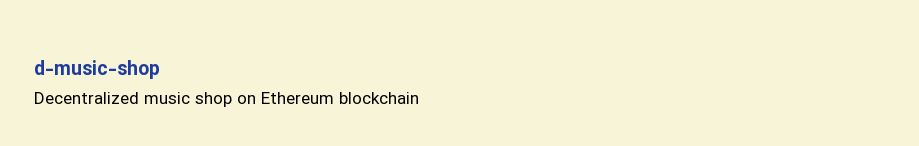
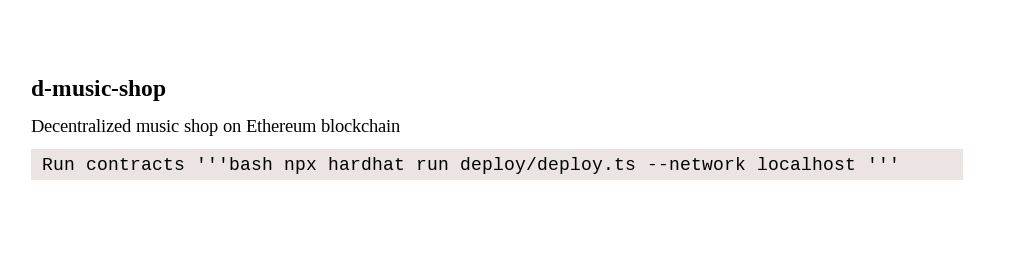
(419, 98) none -> [42,157,901,174] // Run contracts '''bash npx hardhat run deploy/deploy.ts --network localhost '''

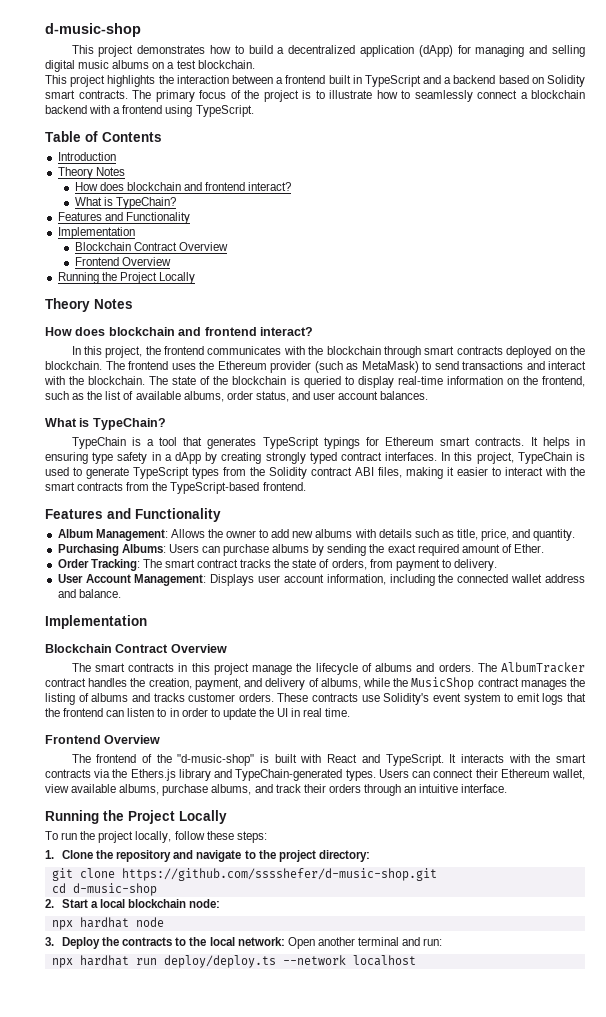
[31,80,166,101] [31,119,400,136] [42,157,274,170] d-music-shop // Decentralized music shop on Ethereum blockchain // Run contracts '''bash -> [45,23,141,37] [71,45,586,57] [45,60,255,72] [45,75,585,87] [45,90,585,102] [45,105,254,117] [45,131,162,142] [57,152,116,161] [57,167,125,179] [74,182,292,191] [74,197,176,209] [57,212,190,224] [57,227,135,239] [74,242,228,251] [74,257,171,266] [57,272,195,284] [45,298,133,312] [45,327,313,336] [71,346,586,358] [45,361,586,373] [44,376,585,388] [45,391,429,402] [45,418,166,430] [71,437,585,449] [45,452,585,464] [45,467,585,479] [45,482,306,494] [45,508,221,522] [57,529,576,541] [57,544,545,556] [57,559,498,571] [57,574,586,586] [57,589,121,598] [45,615,147,629] [45,644,227,653] [71,662,585,675] [45,677,586,690] [45,693,586,705] [45,708,351,720] [45,735,161,744] [71,754,587,766] [45,769,585,781] [45,784,508,796] [45,810,227,824] [45,831,267,843] [45,850,370,862] [51,868,437,881] [51,883,157,896] [45,899,221,908] [51,917,164,930] [45,937,443,949] d-music-shop // This project demonstrates how to build a decentralized application (dApp) for managing and selling digital music albums on a test blockchain. // This project highlights the interaction between a frontend built in TypeScript and a backend based on Solidity smart contracts. The primary focus of the project is to illustrate how to seamlessly connect a blockchain backend with a frontend using TypeScript. // Table of Contents // Introduction // Theory Notes // How does blockchain and frontend interact? // What is TypeChain? // Features and Functionality // Implementation // Blockchain Contract Overview // Frontend Overview // Running the Project Locally // Theory Notes // How does blockchain and frontend interact? // In this project, the frontend communicates with the blockchain through smart contracts deployed on the blockchain. The frontend uses the Ethereum provider (such as MetaMask) to send transactions and interact with the blockchain. The state of the blockchain is queried to display real-time information on the frontend, such as the list of available albums, order status, and user account balances. // What is TypeChain? // TypeChain is a tool that generates TypeScript typings for Ethereum smart contracts. It helps in ensuring type safety in a dApp by creating strongly typed contract interfaces. In this project, TypeChain is used to generate TypeScript types from the Solidity contract ABI files, making it easier to interact with the smart contracts from the TypeScript-based frontend. // Features and Functionality // Album Management: Allows the owner to add new albums with details such as title, price, and quantity. // Purchasing Albums: Users can purchase albums by sending the exact required amount of Ether. // Order Tracking: The smart contract tracks the state of orders, from payment to delivery. // User Account Management: Displays user account information, including the connected wallet address and balance. // Implementation // Blockchain Contract Overview // The smart contracts in this project manage the lifecycle of albums and orders. The AlbumTracker contract handles the creation, payment, and delivery of albums, while the MusicShop contract manages the listing of albums and tracks customer orders. These contracts use Solidity's event system to emit logs that the frontend can listen to in order to update the UI in real time. // Frontend Overview // The frontend of the "d-music-shop" is built with React and TypeScript. It interacts with the smart contracts via the Ethers.js library and TypeChain-generated types. Users can connect their Ethereum wallet, view available albums, purchase albums, and track their orders through an intuitive interface. // Running the Project Locally // To run the project locally, follow these steps: // 1. Clone the repository and navigate to the project directory: // git clone https://github.com/sssshefer/d-music-shop.git // cd d-music-shop // 2. Start a local blockchain node: // npx hardhat node // 3. Deploy the contracts to the local network: Open another terminal and run: //
[867,157,901,170] ''' -> (416, 960) none

